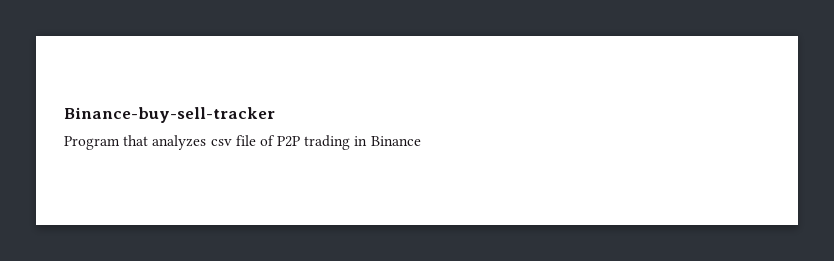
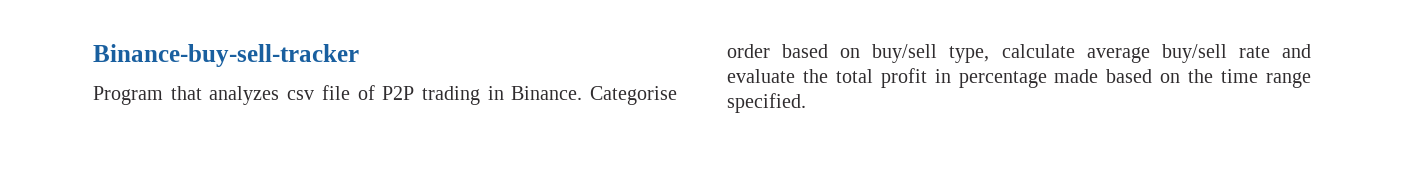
[370,136,421,146] Binance -> [511,86,677,105] [727,44,1311,63] [727,68,1311,88] [727,93,806,113] Binance. Categorise order based on buy/sell type, calculate average buy/sell rate and evaluate the total profit in percentage made based on the time range specified.

